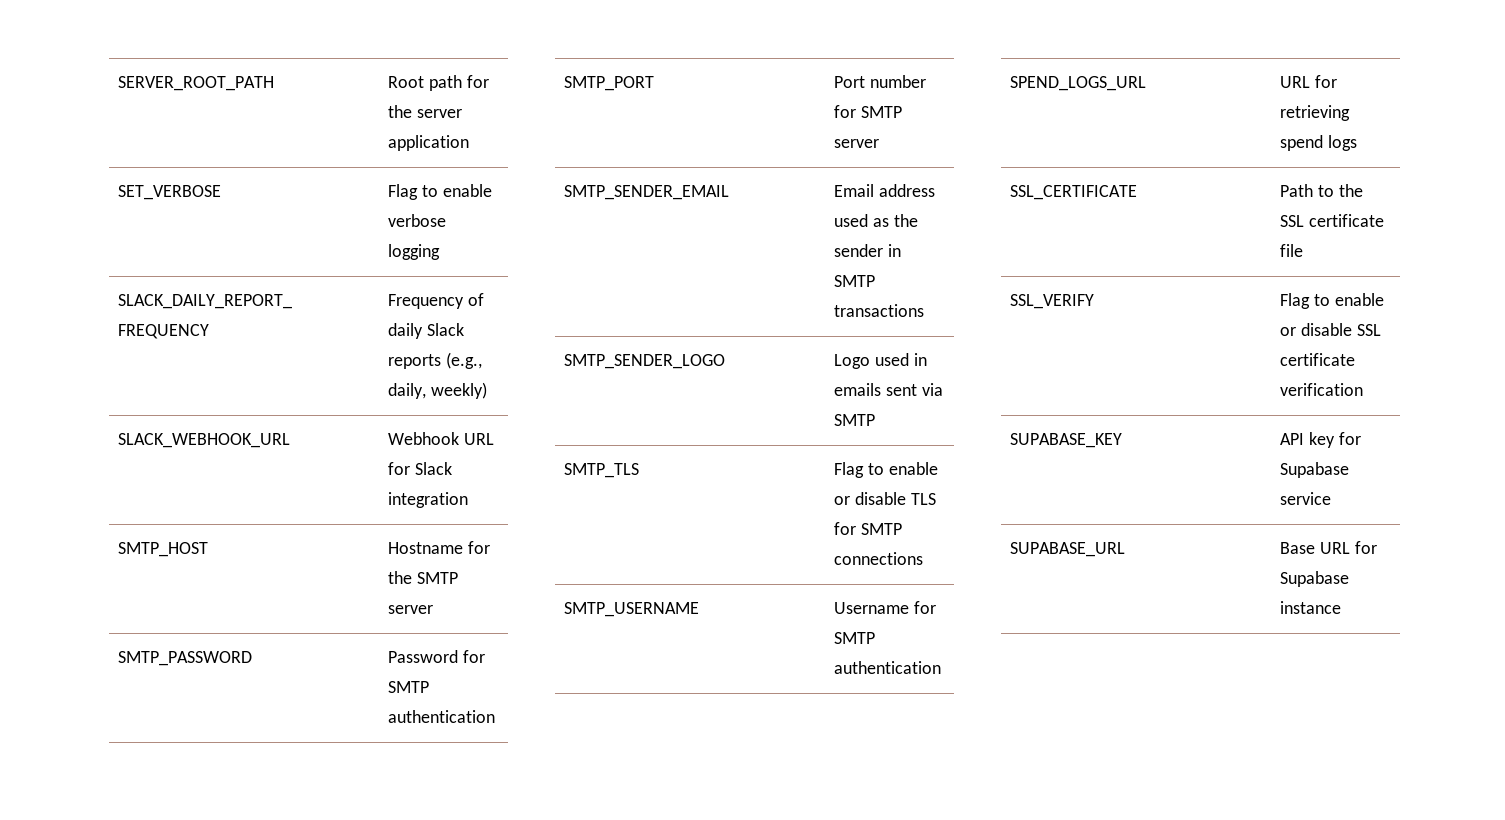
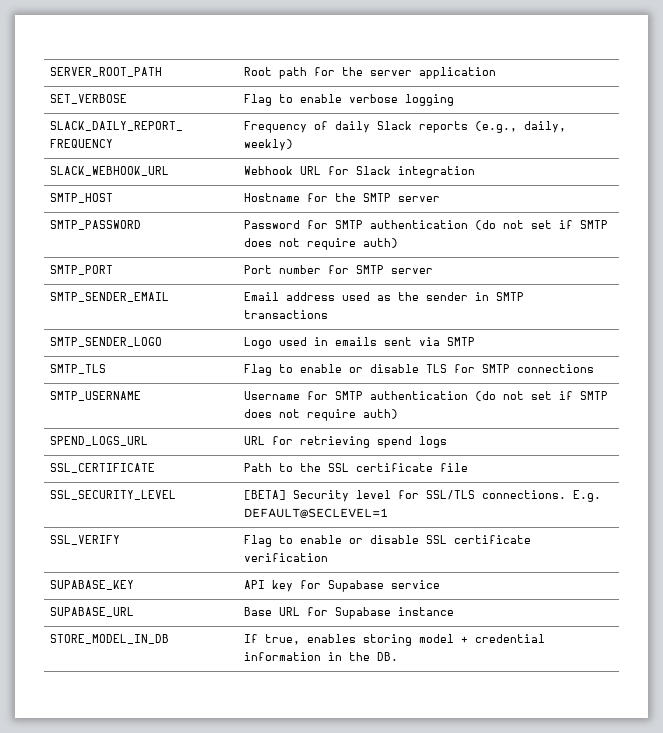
(495, 716) none -> [474,220,608,230] [243,238,398,250] (do not set if SMTP does not require auth)
(941, 667) none -> [474,391,608,401] [243,409,398,421] (do not set if SMTP does not require auth)
(1303, 250) none -> [49,490,176,500] [243,490,601,502] [243,508,388,519] // SSL_SECURITY_LEVEL | [BETA] Security level for SSL/TLS connections. E.g. DEFAULT@SECLEVEL=1
(1341, 607) none -> [49,634,169,644] [243,634,545,646] [243,652,398,661] // STORE_MODEL_IN_DB | If true, enables storing model + credential information in the DB.

